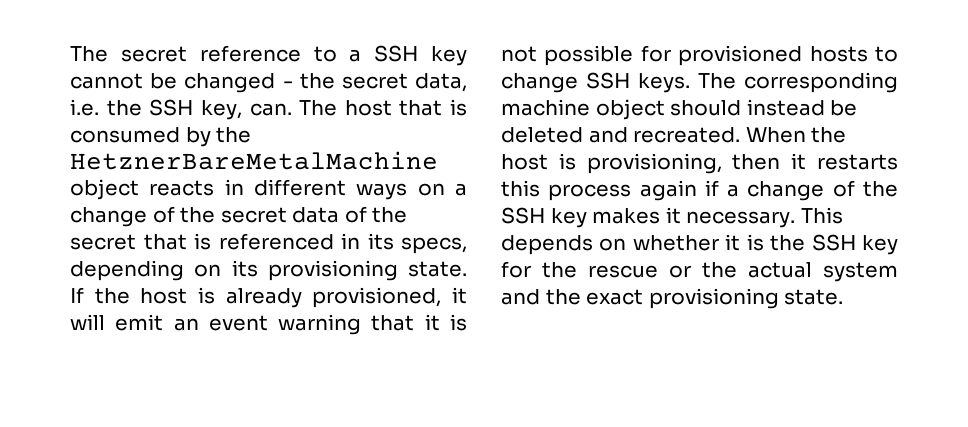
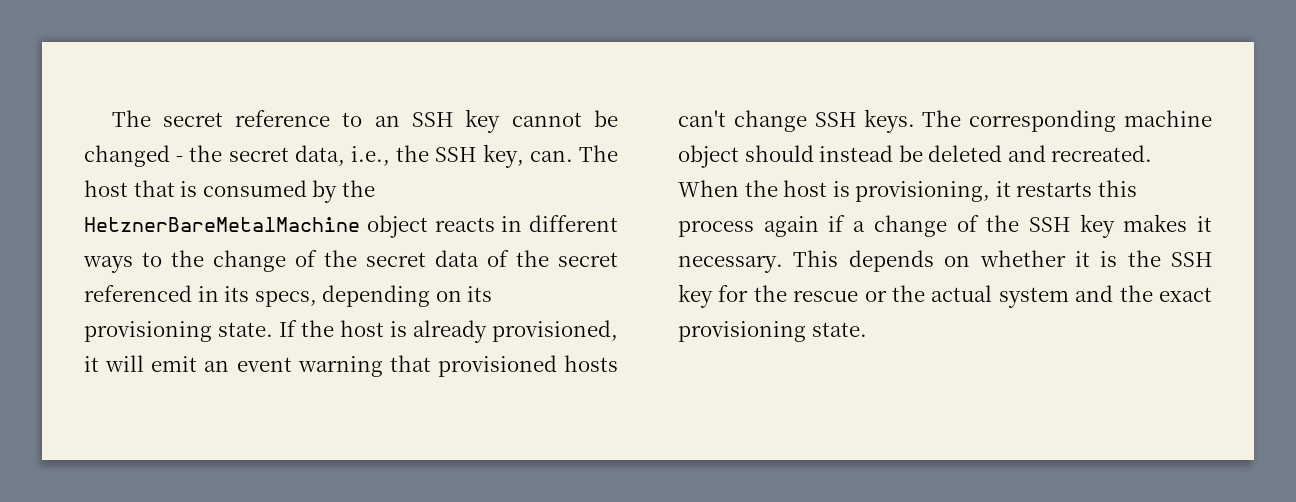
[349,49,362,62] a -> [374,115,400,127] an
[70,99,99,116] i.e. -> [350,146,390,166] i.e.,
[417,183,467,196] on a -> [142,250,204,267] to the
[143,233,211,250] that is -> (618, 259) none
[424,314,467,331] [501,45,671,66] it is not possible for -> (431, 363) none
[875,46,898,62] to -> [678,110,726,127] can't
[732,154,781,170] then -> (991, 191) none

